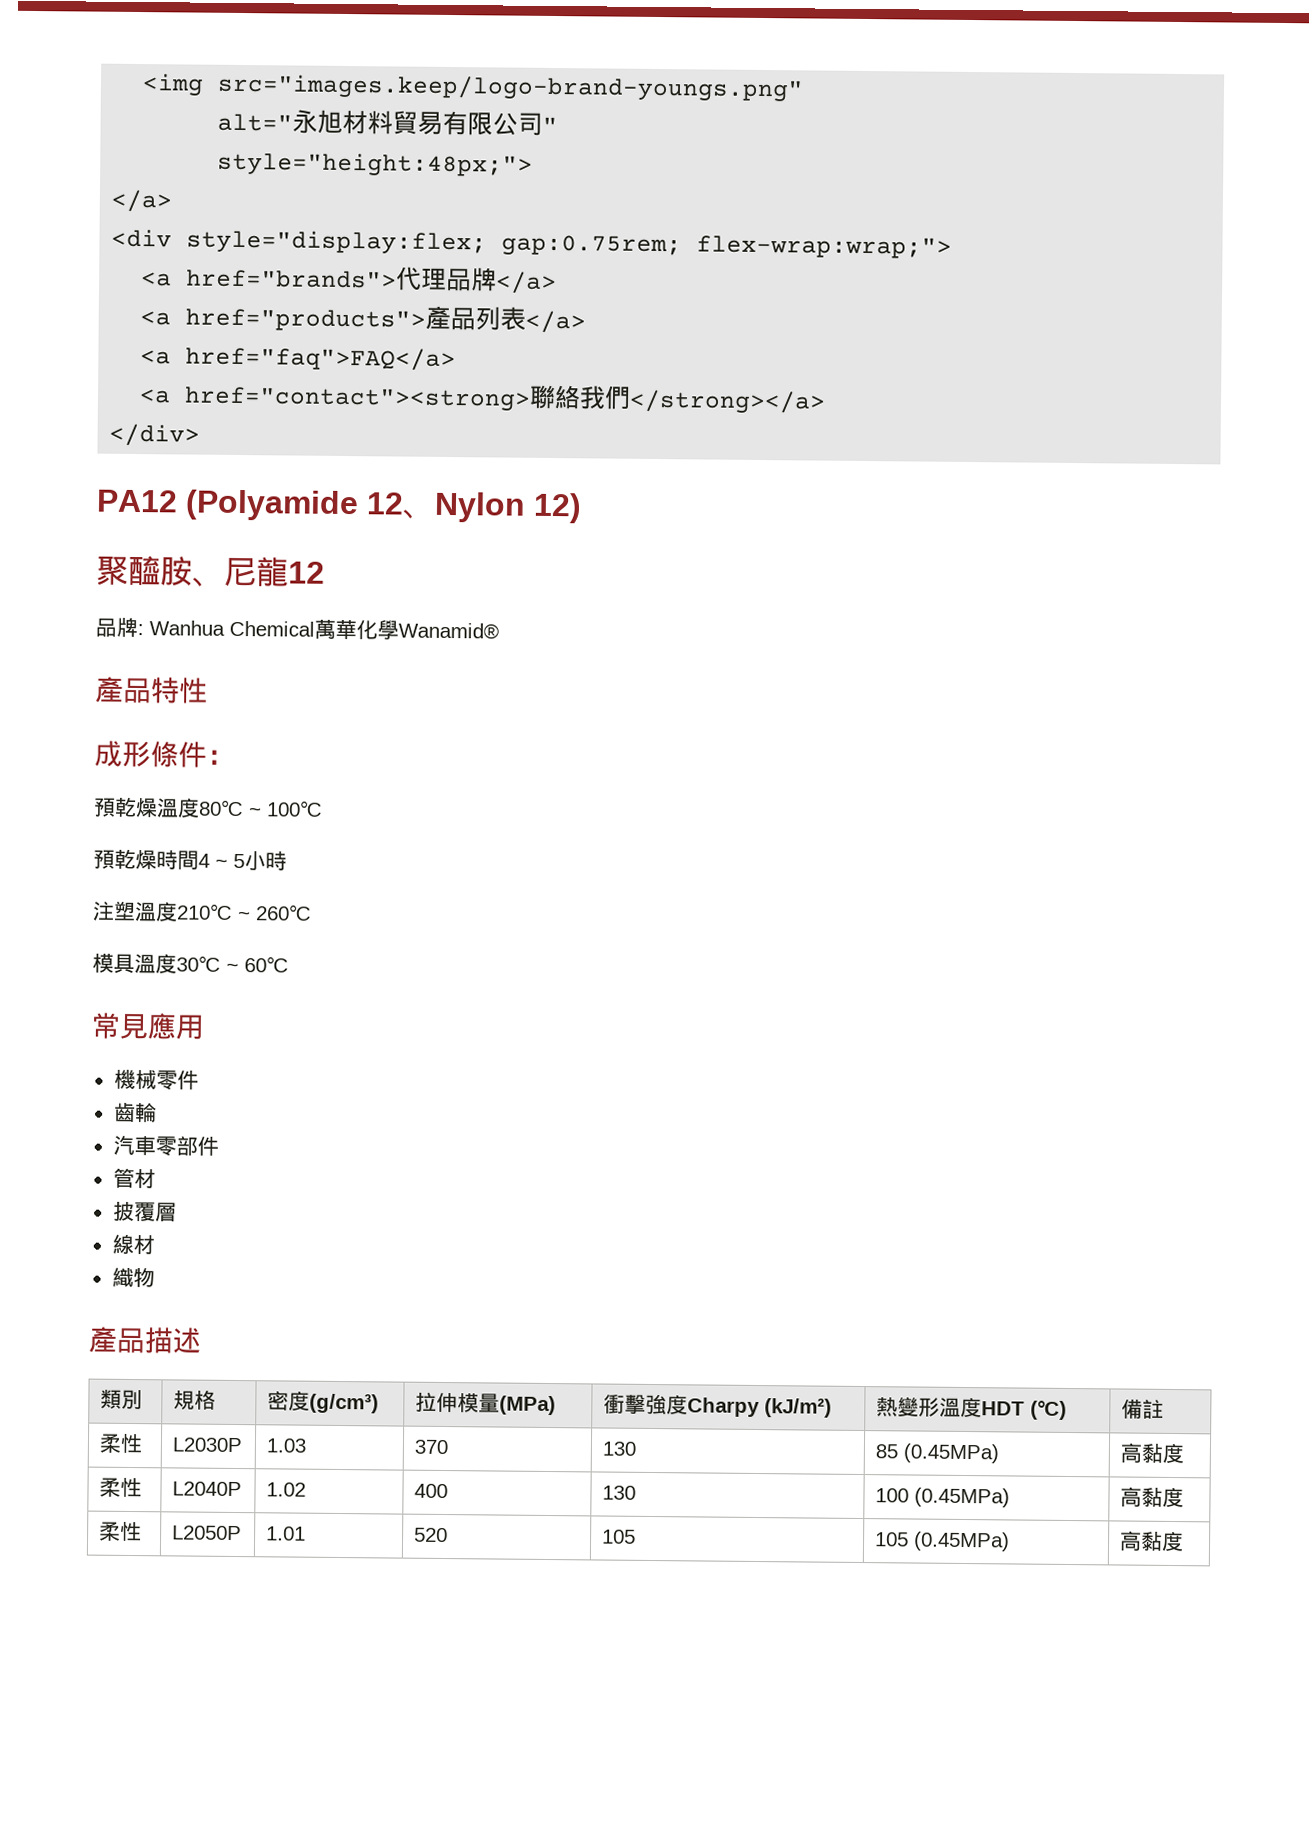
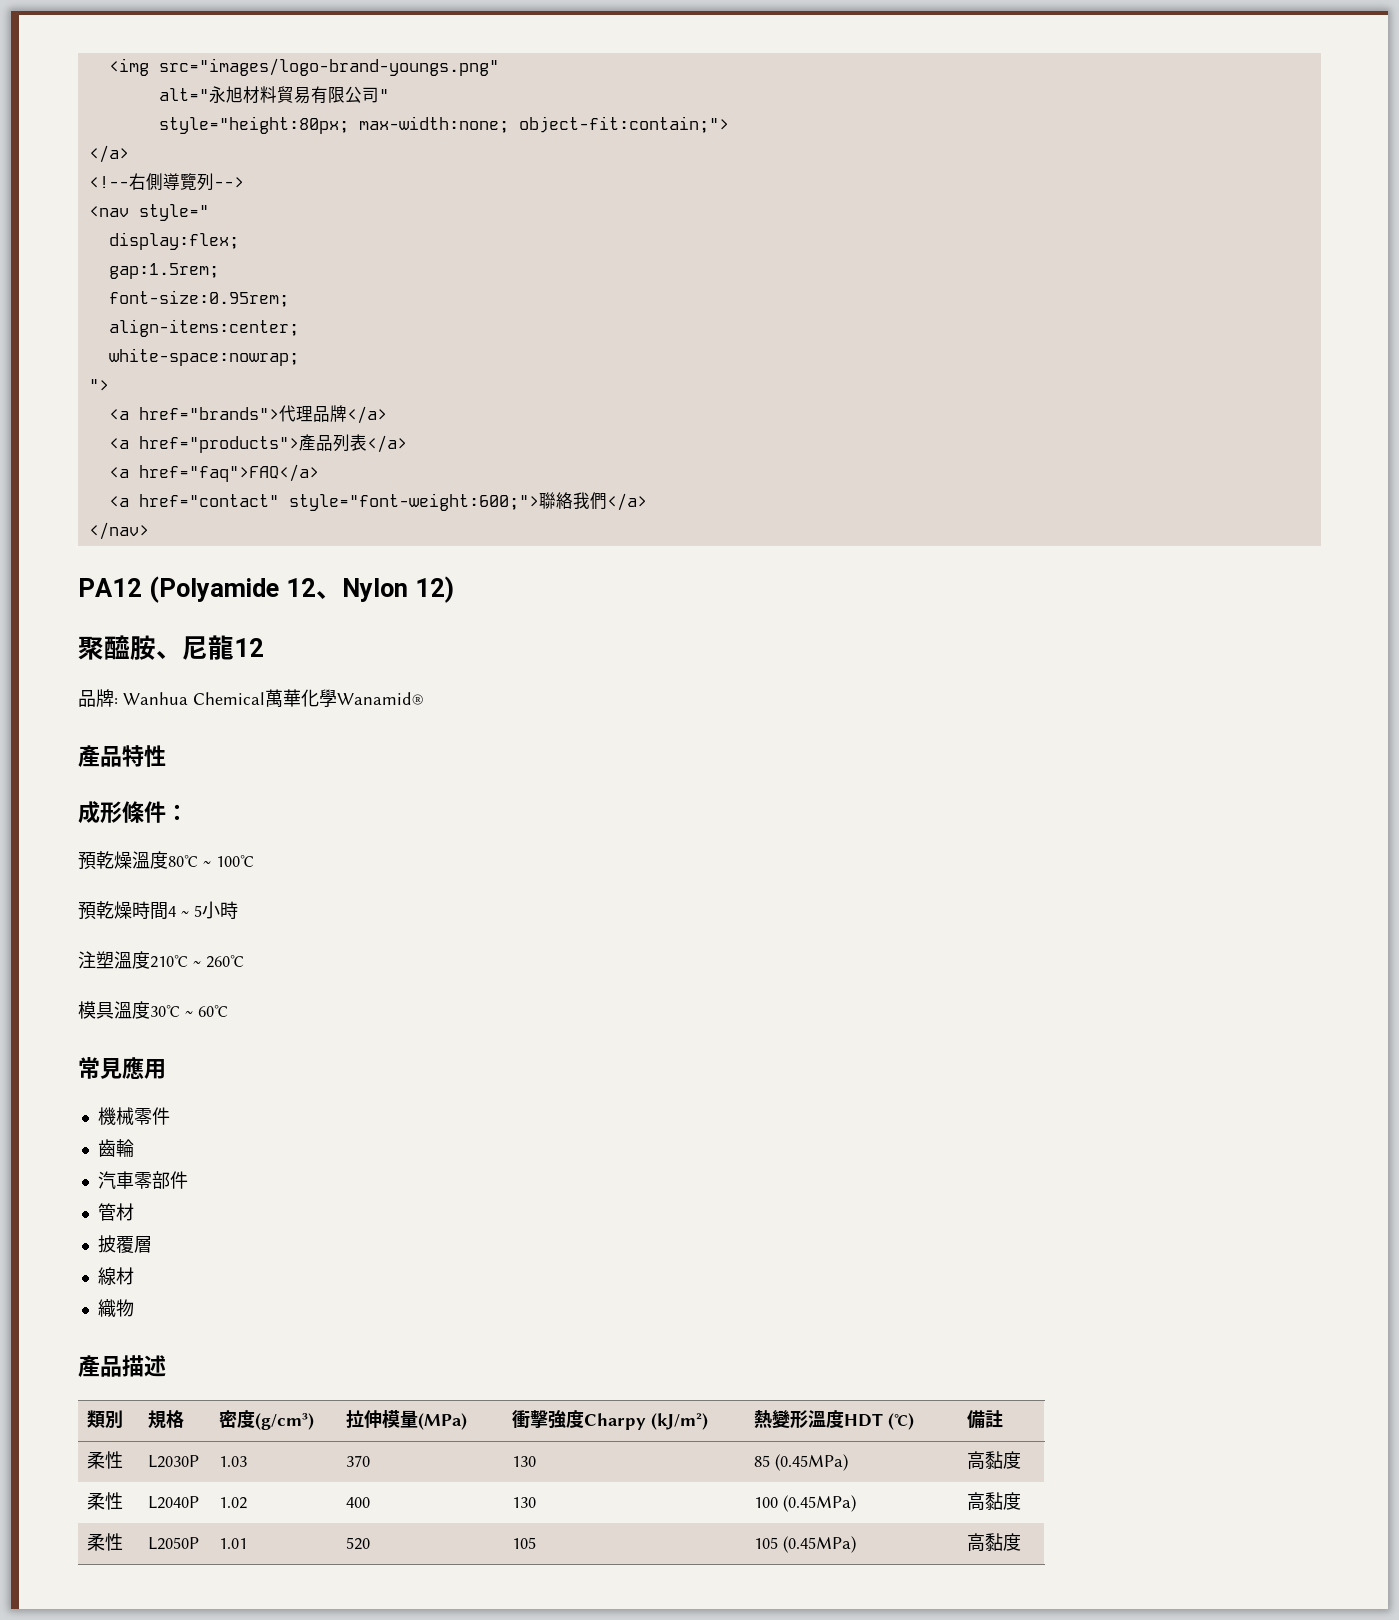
[217,73,805,102] src="images.keep/logo-brand-youngs.png" -> [158,58,499,76] src="images/logo-brand-youngs.png"
[217,151,534,177] [111,189,173,213] [111,228,953,259] style="height:48px;"> // </a> // <div style="display:flex; gap:0.75rem; flex-wrap:wrap;"> -> [158,116,729,134] [88,145,129,163] [88,173,244,191] [88,204,209,221] [108,232,239,250] [108,263,219,279] [108,290,289,307] [108,319,299,337] [108,348,299,366] [88,379,109,391] style="height:80px; max-width:none; object-fit:contain;"> // </a> // <!--右側導覽列--> // <nav style=" // display:flex; // gap:1.5rem; // font-size:0.95rem; // align-items:center; // white-space:nowrap; // ">
[184,384,827,414] [109,423,201,447] href="contact"><strong>聯絡我們</strong></a> // </div> -> [138,492,647,511] [88,522,149,540] href="contact" style="font-weight:600;">聯絡我們</a> // </nav>

